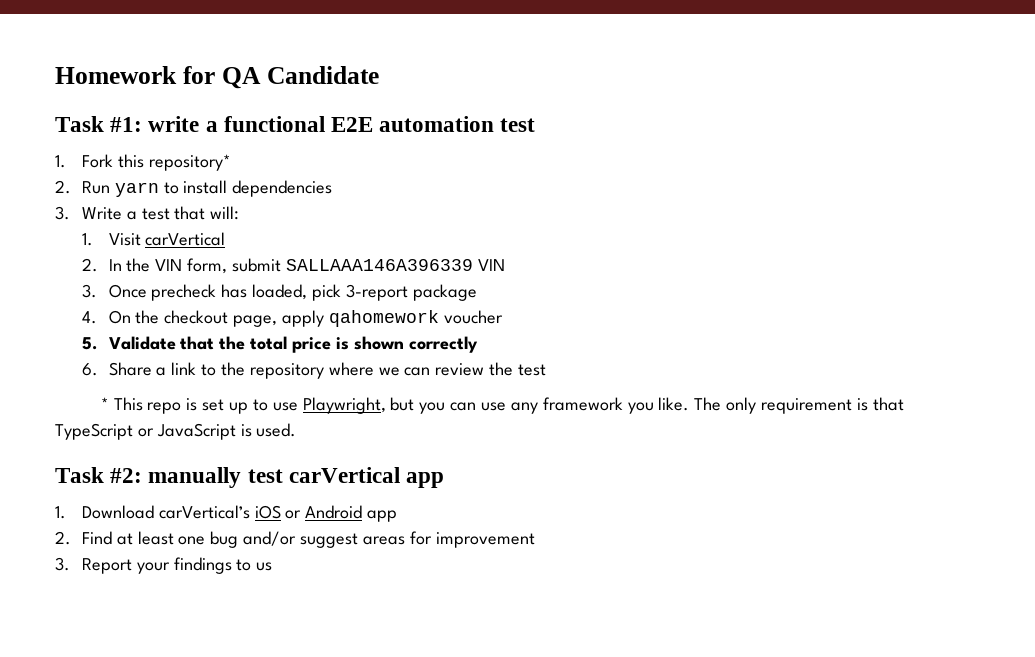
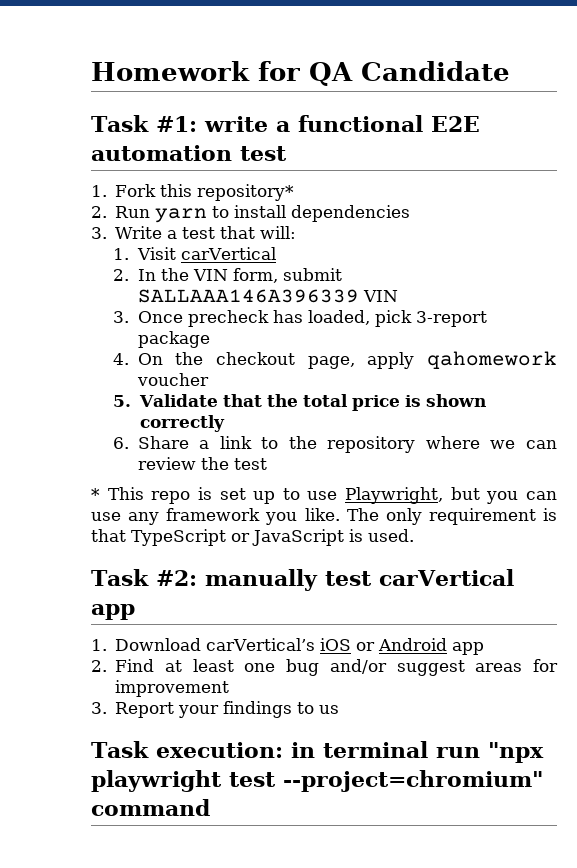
(273, 566) none -> [91,741,544,763] [91,770,543,792] [91,799,210,816] // Task execution: in terminal run "npx playwright test --project=chromium" command

